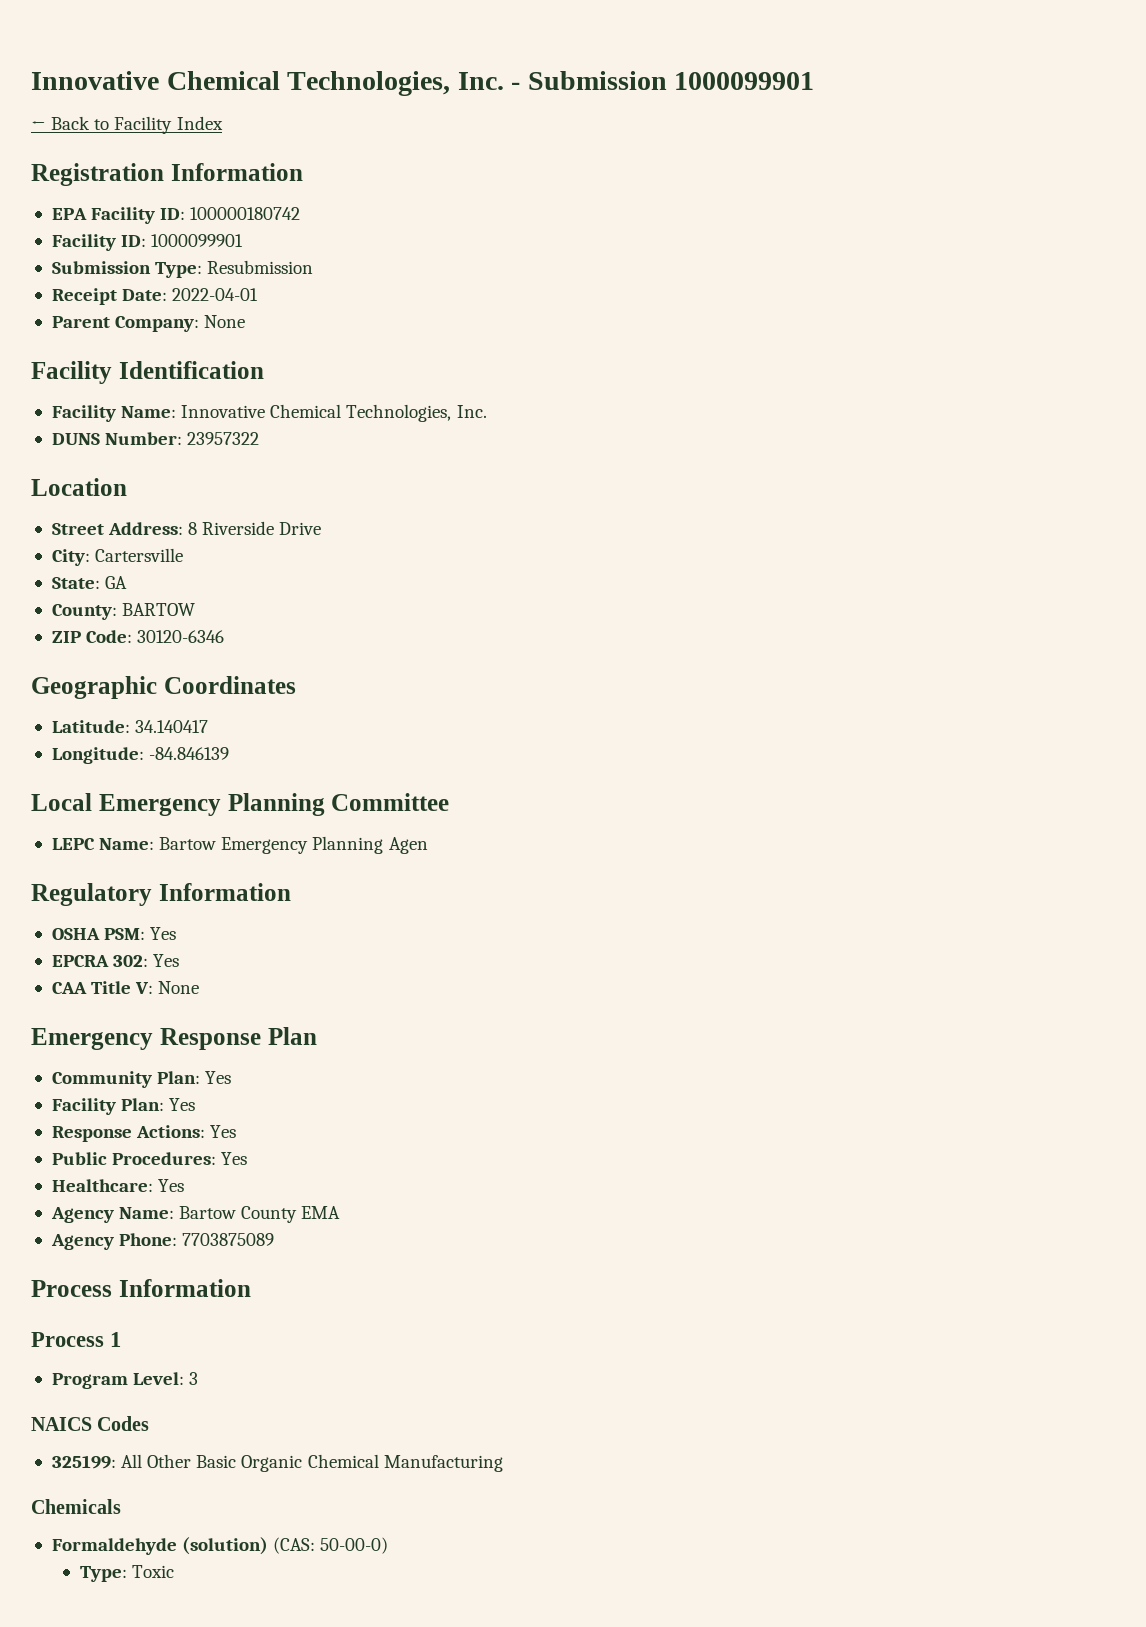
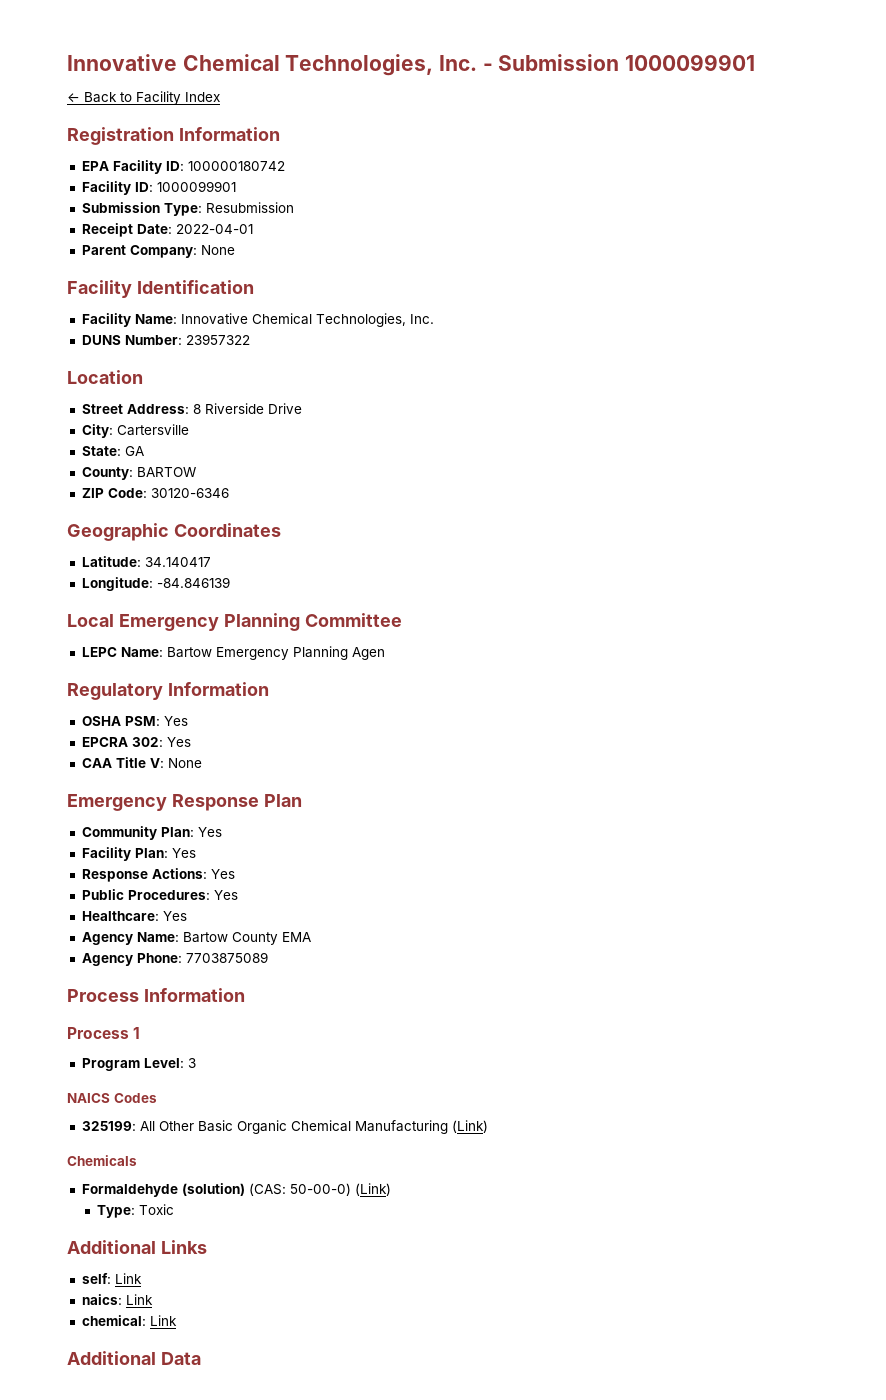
(503, 1463) none -> [451,1120,488,1133] (Link)
(389, 1545) none -> [354,1183,391,1196] (Link)
(175, 1571) none -> [67,1240,207,1254] [81,1273,142,1284] [81,1294,153,1305] [81,1315,177,1326] [67,1351,201,1365] // Additional Links // self: Link // naics: Link // chemical: Link // Additional Data

